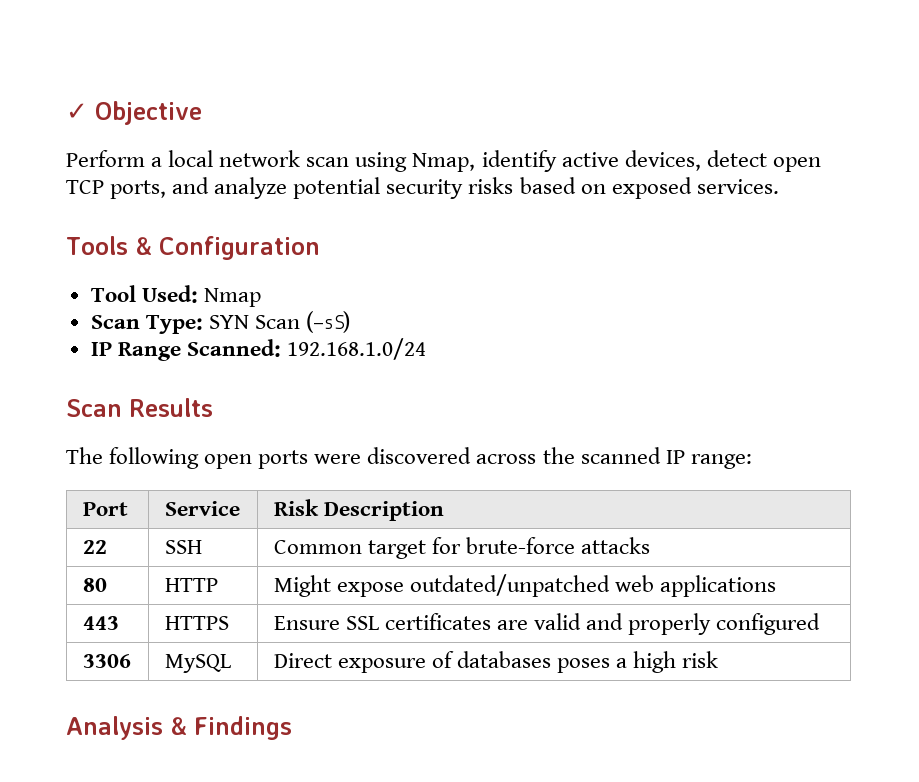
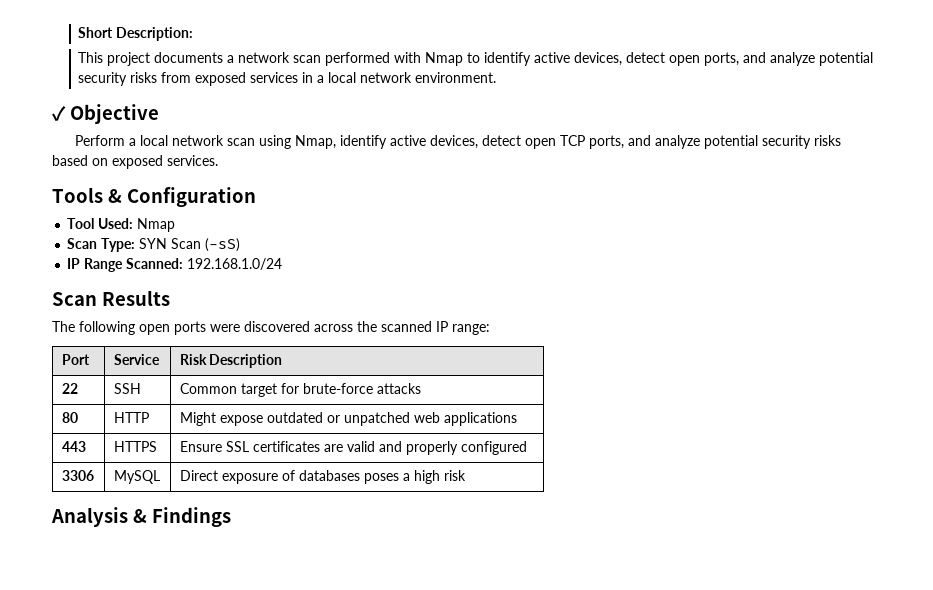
(66, 111) none -> [78,27,194,41] [78,52,874,66] [78,72,497,86] Short Description: // This project documents a network scan performed with Nmap to identify active devices, detect open ports, and analyze potential security risks from exposed services in a local network environment. //
[409,574,610,597] outdated/unpatched -> [266,412,410,426] outdated or unpatched

